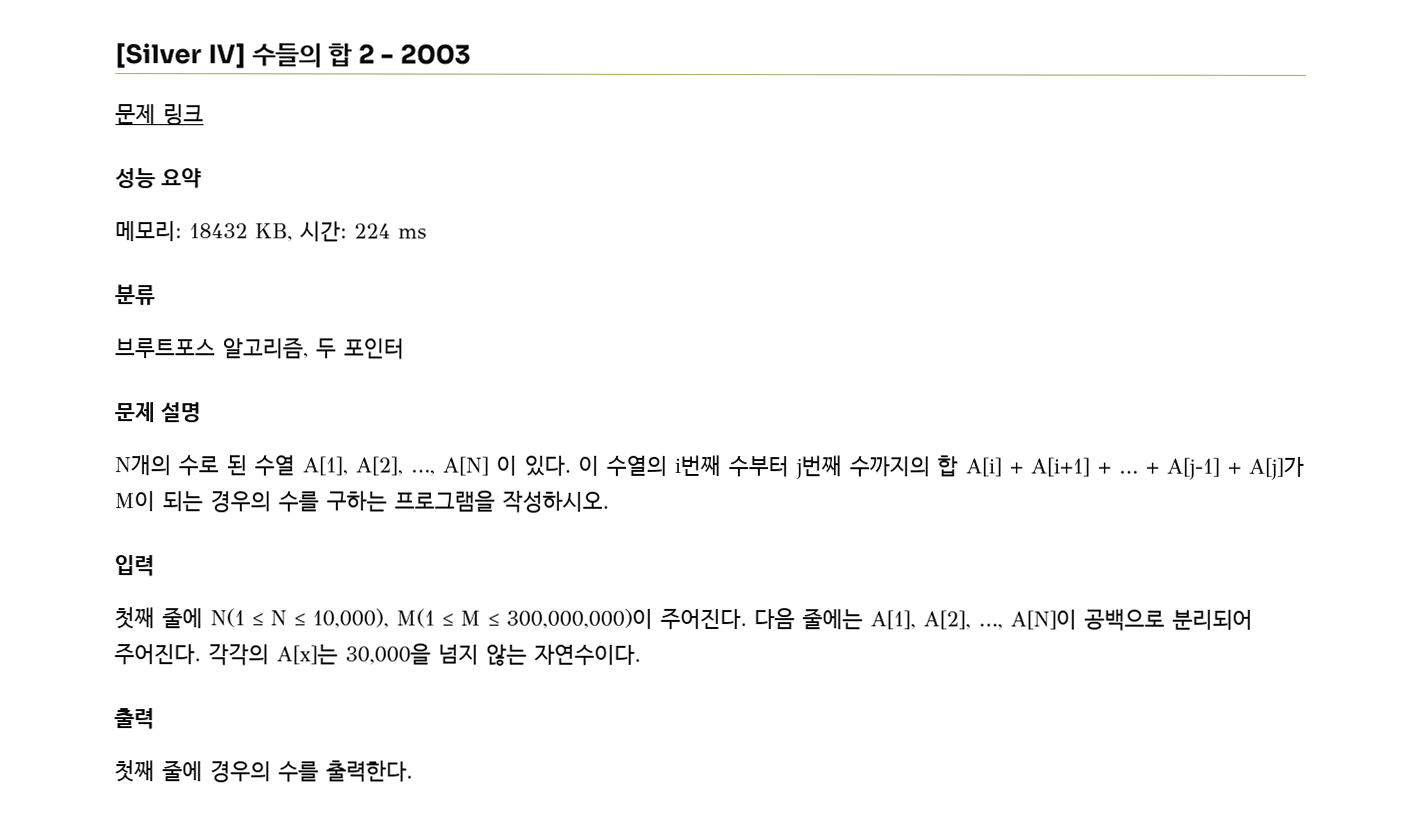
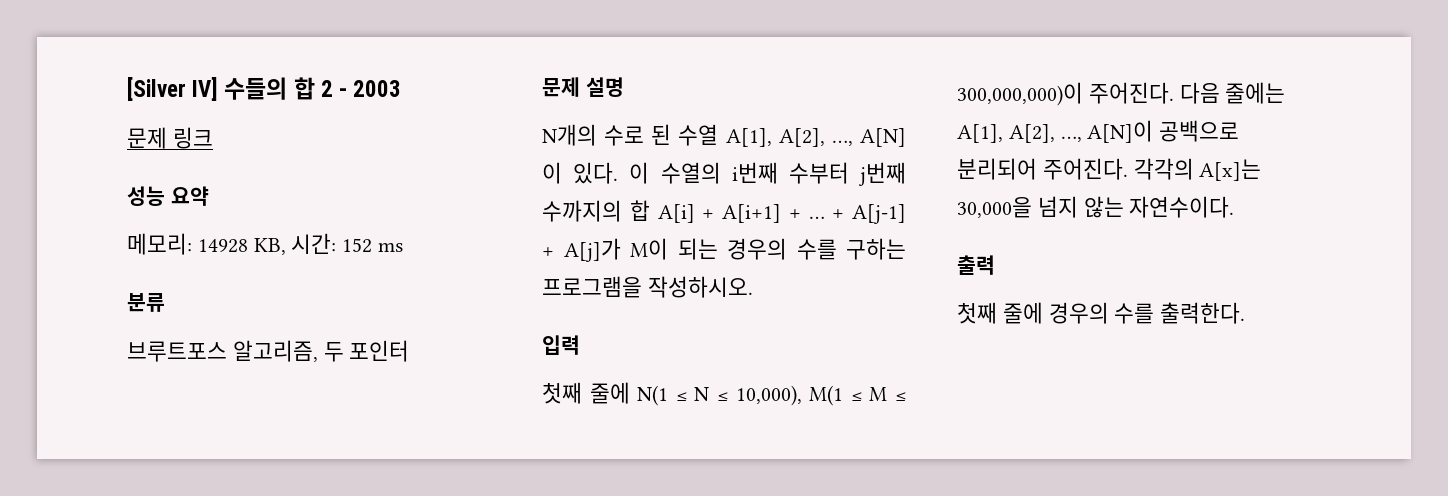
[189,223,248,239] 18432 -> [197,239,248,253] 14928
[354,223,391,239] 224 -> [342,238,373,253] 152

